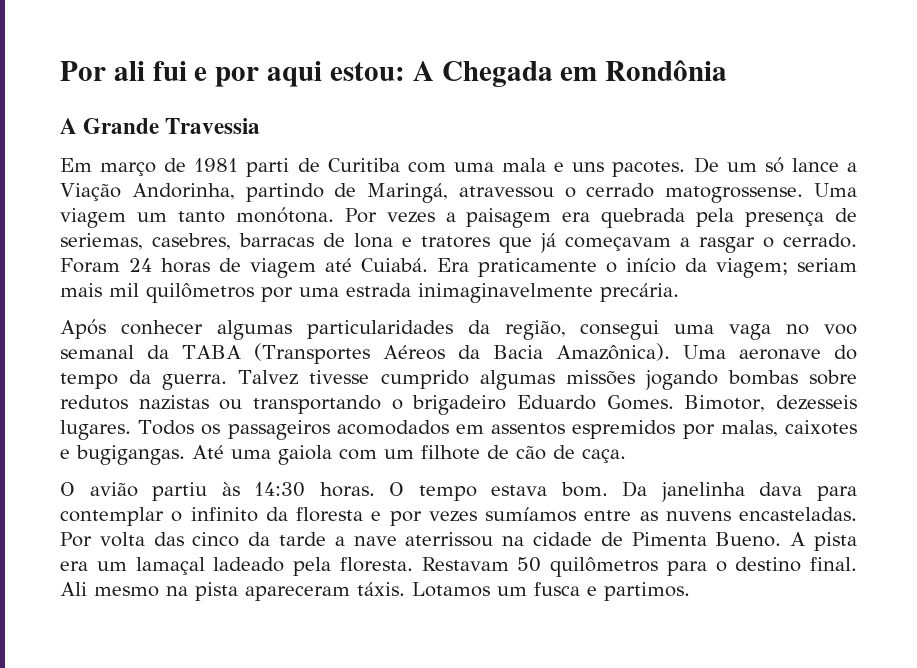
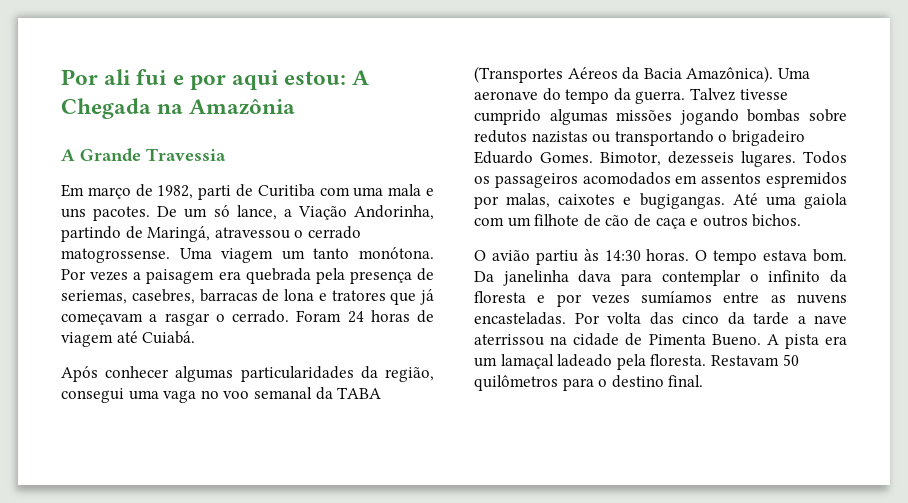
[560,60,728,81] em Rondônia -> [157,99,296,115] na Amazônia
[194,158,239,172] 1981 -> [157,185,194,199] 1982,
[791,158,839,172] lance -> [236,205,277,220] lance,
[437,258,857,278] [60,282,679,303] Era praticamente o início da viagem; seriam mais mil quilômetros por uma estrada inimaginavelmente precária. -> (196, 337) none
[582,449,626,463] caça. -> [655,214,802,229] caça e outros bichos.
[60,582,690,601] Ali mesmo na pista apareceram táxis. Lotamos um fusca e partimos. -> (704, 381) none

